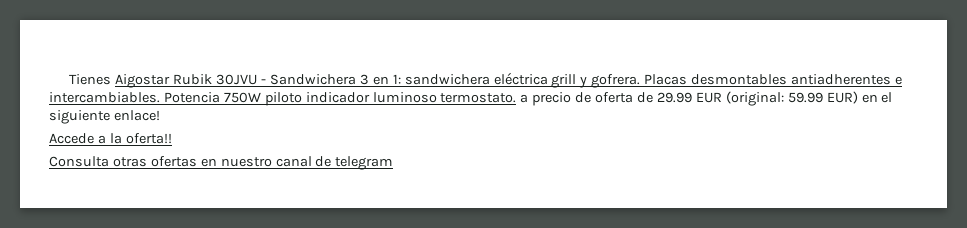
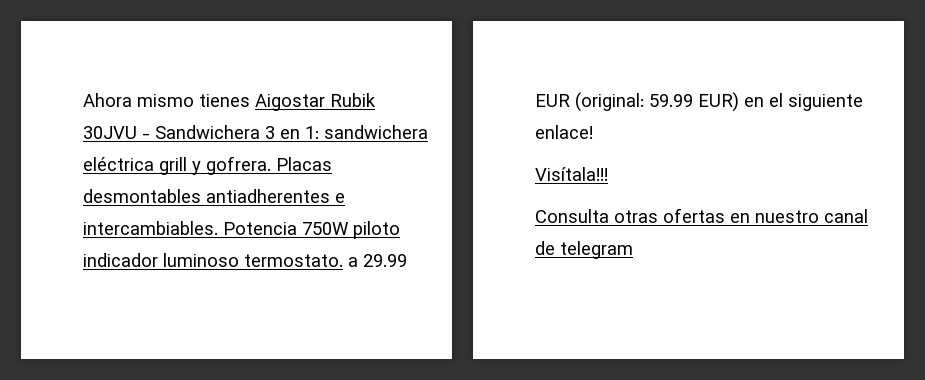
[69,74,112,85] Tienes -> [83,93,250,107] Ahora mismo tienes
[532,92,654,106] precio de oferta de -> (358, 262) none
[49,133,172,144] Accede a la oferta!! -> [535,167,608,181] Visítala!!!

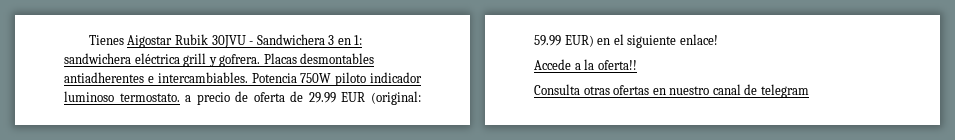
[83,93,250,107] Ahora mismo tienes -> [88,35,124,45] Tienes
(358, 262) none -> [196,91,304,105] precio de oferta de
[535,167,608,181] Visítala!!! -> [534,59,637,70] Accede a la oferta!!

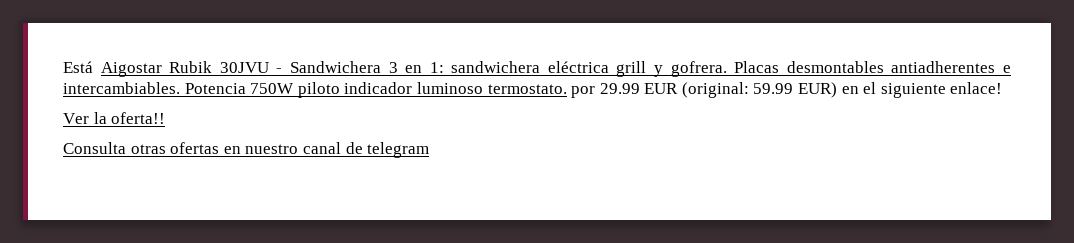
[88,35,124,45] Tienes -> [63,61,93,73] Está
[185,91,304,105] a precio de oferta de -> [571,86,596,98] por
[534,59,581,70] Accede a -> [63,113,89,124] Ver

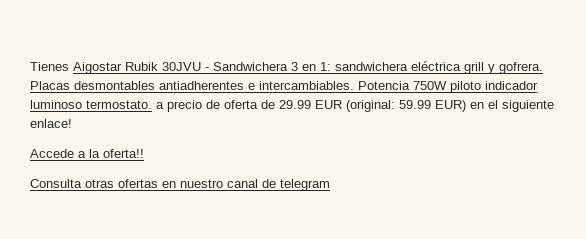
[63,61,93,73] Está -> [30,62,69,71] Tienes
[571,86,596,98] por -> [156,100,275,112] a precio de oferta de
[63,113,89,124] Ver -> [30,149,86,158] Accede a

